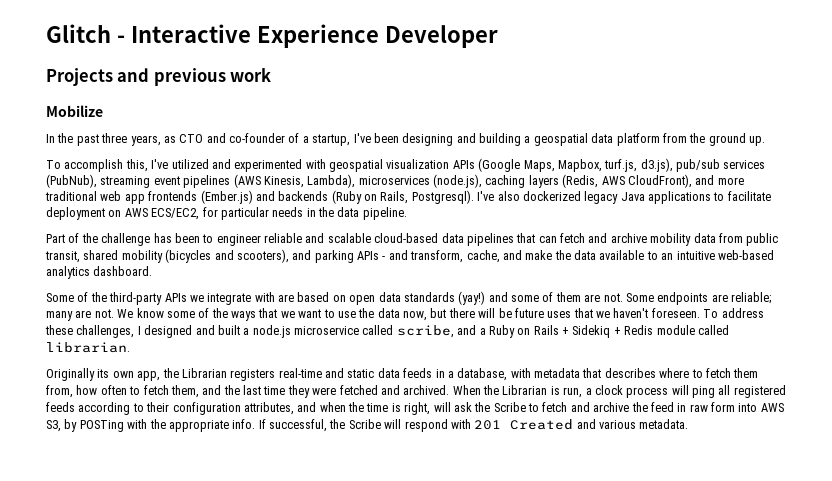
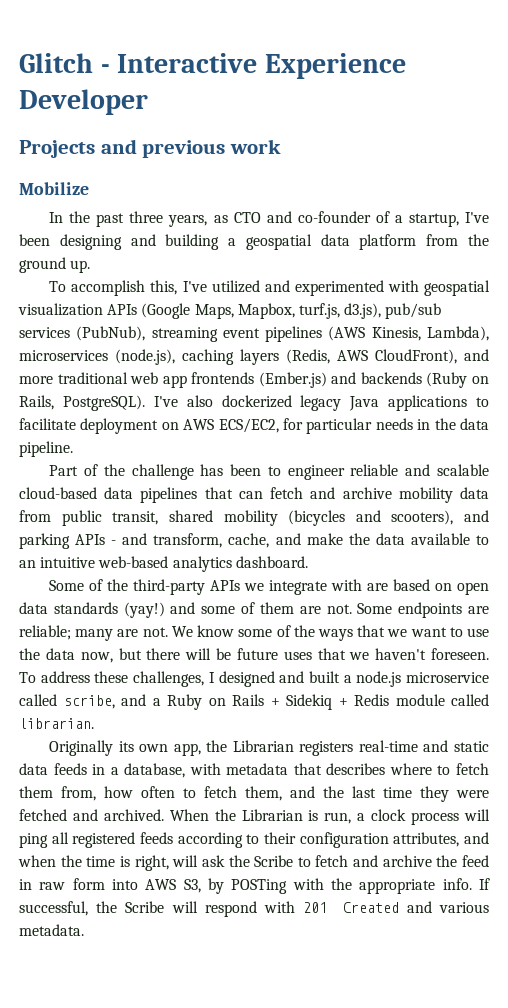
[411,190,474,204] Postgresql). -> [62,395,145,411] PostgreSQL).

